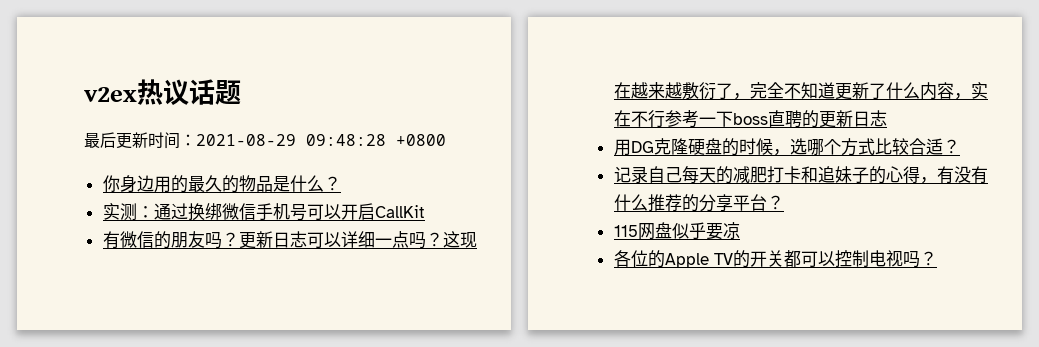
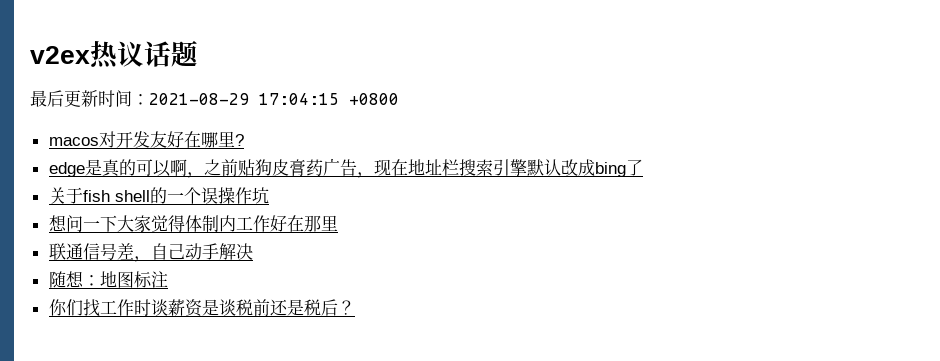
[306,134,386,146] 09:48:28 -> [259,93,339,105] 17:04:15
[102,175,341,193] [102,203,425,221] [102,231,477,249] [613,82,988,100] [613,110,887,128] [613,138,960,156] [613,166,988,184] [613,194,784,212] [613,222,740,240] [613,250,920,268] 你身边用的最久的物品是什么？ // 实测：通过换绑微信手机号可以开启CallKit // 有微信的朋友吗？更新日志可以详细一点吗？这现在越来越敷衍了，完全不知道更新了什么内容，实在不行参考一下boss直聘的更新日志 // 用DG克隆硬盘的时候，选哪个方式比较合适？ // 记录自己每天的减肥打卡和追妹子的心得，有没有什么推荐的分享平台？ // 115网盘似乎要凉 // 各位的Apple TV的开关都可以控制电视吗 -> [48,131,244,148] [48,158,643,178] [48,187,269,204] [48,215,338,233] [48,243,253,262] [48,271,168,288] [48,299,338,317] macos对开发友好在哪里? // edge是真的可以啊，之前贴狗皮膏药广告，现在地址栏搜索引擎默认改成bing了 // 关于fish shell的一个误操作坑 // 想问一下大家觉得体制内工作好在那里 // 联通信号差，自己动手解决 // 随想：地图标注 // 你们找工作时谈薪资是谈税前还是税后

